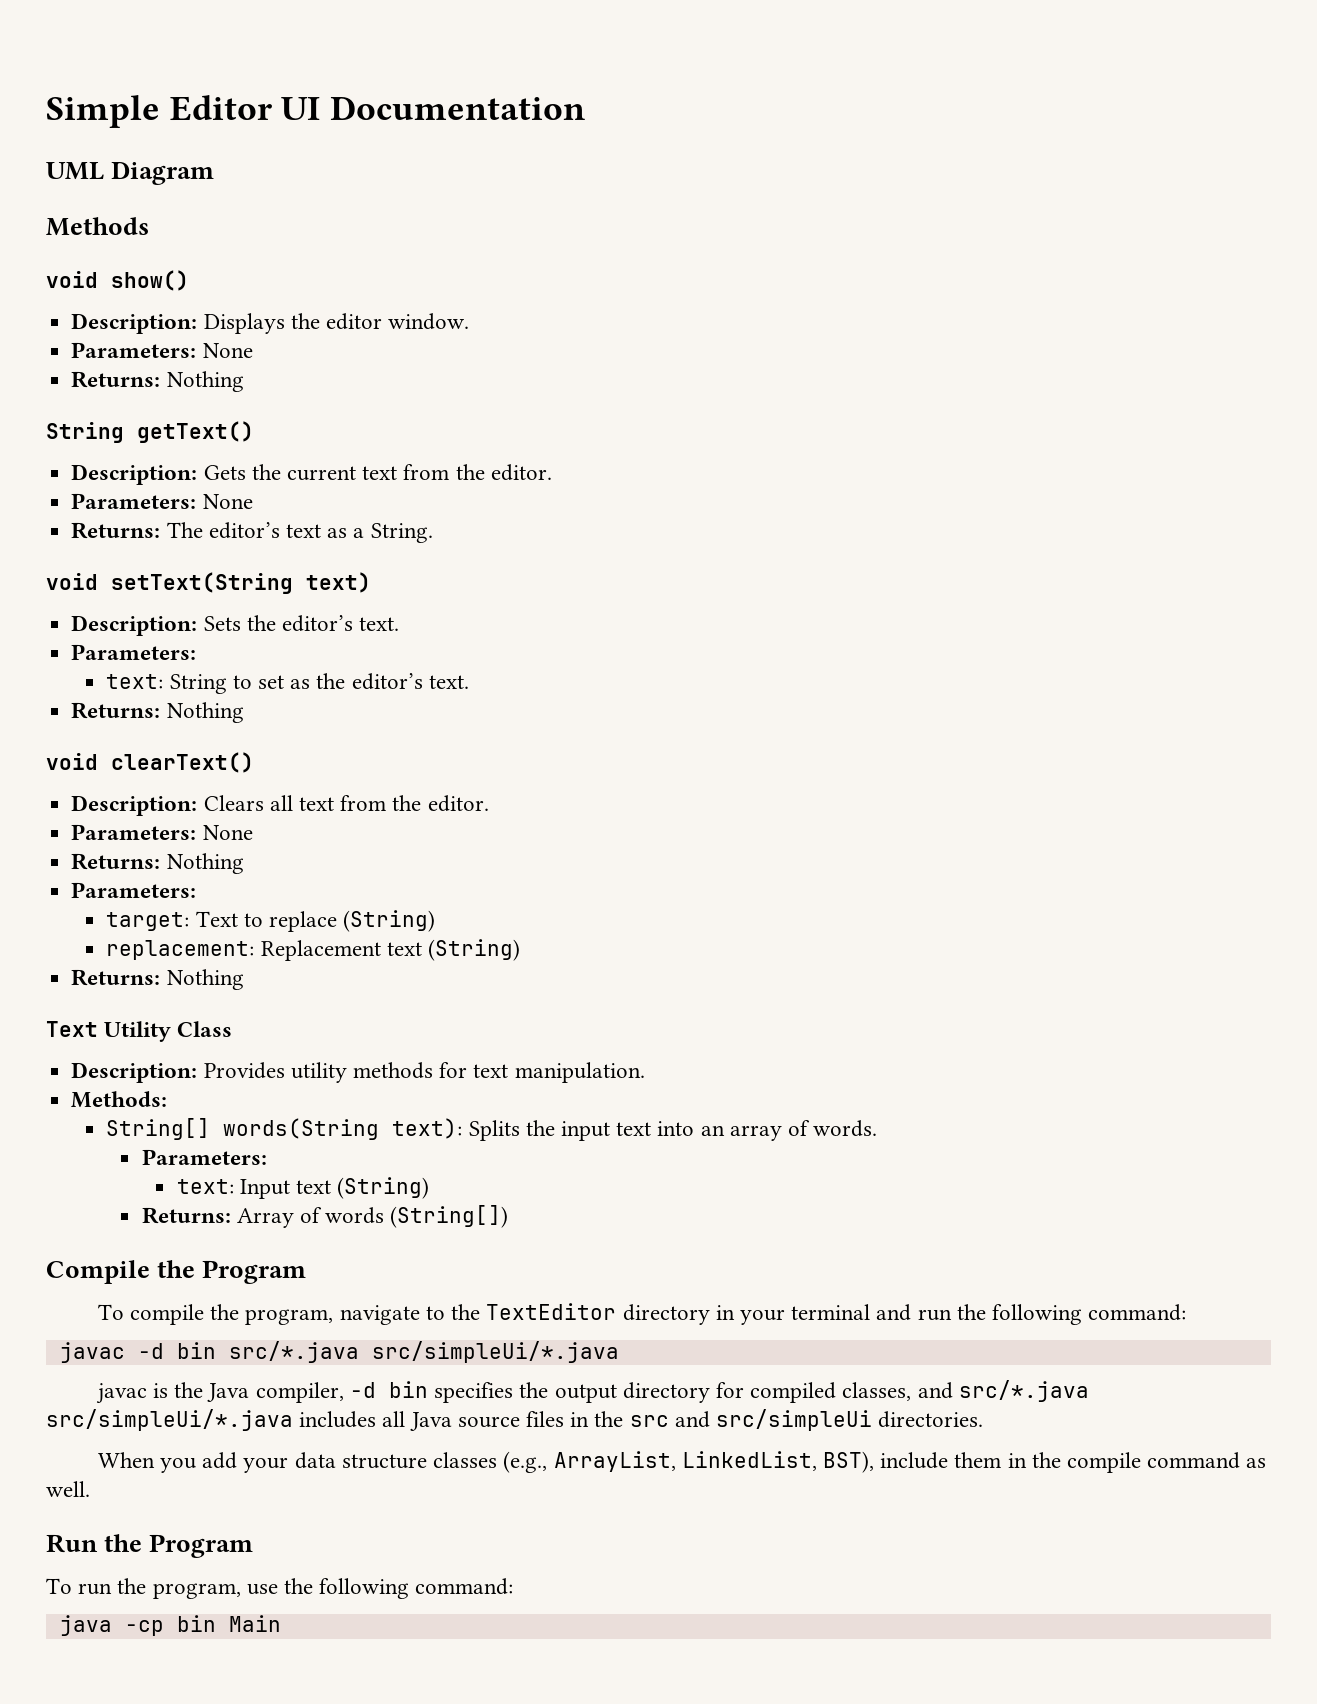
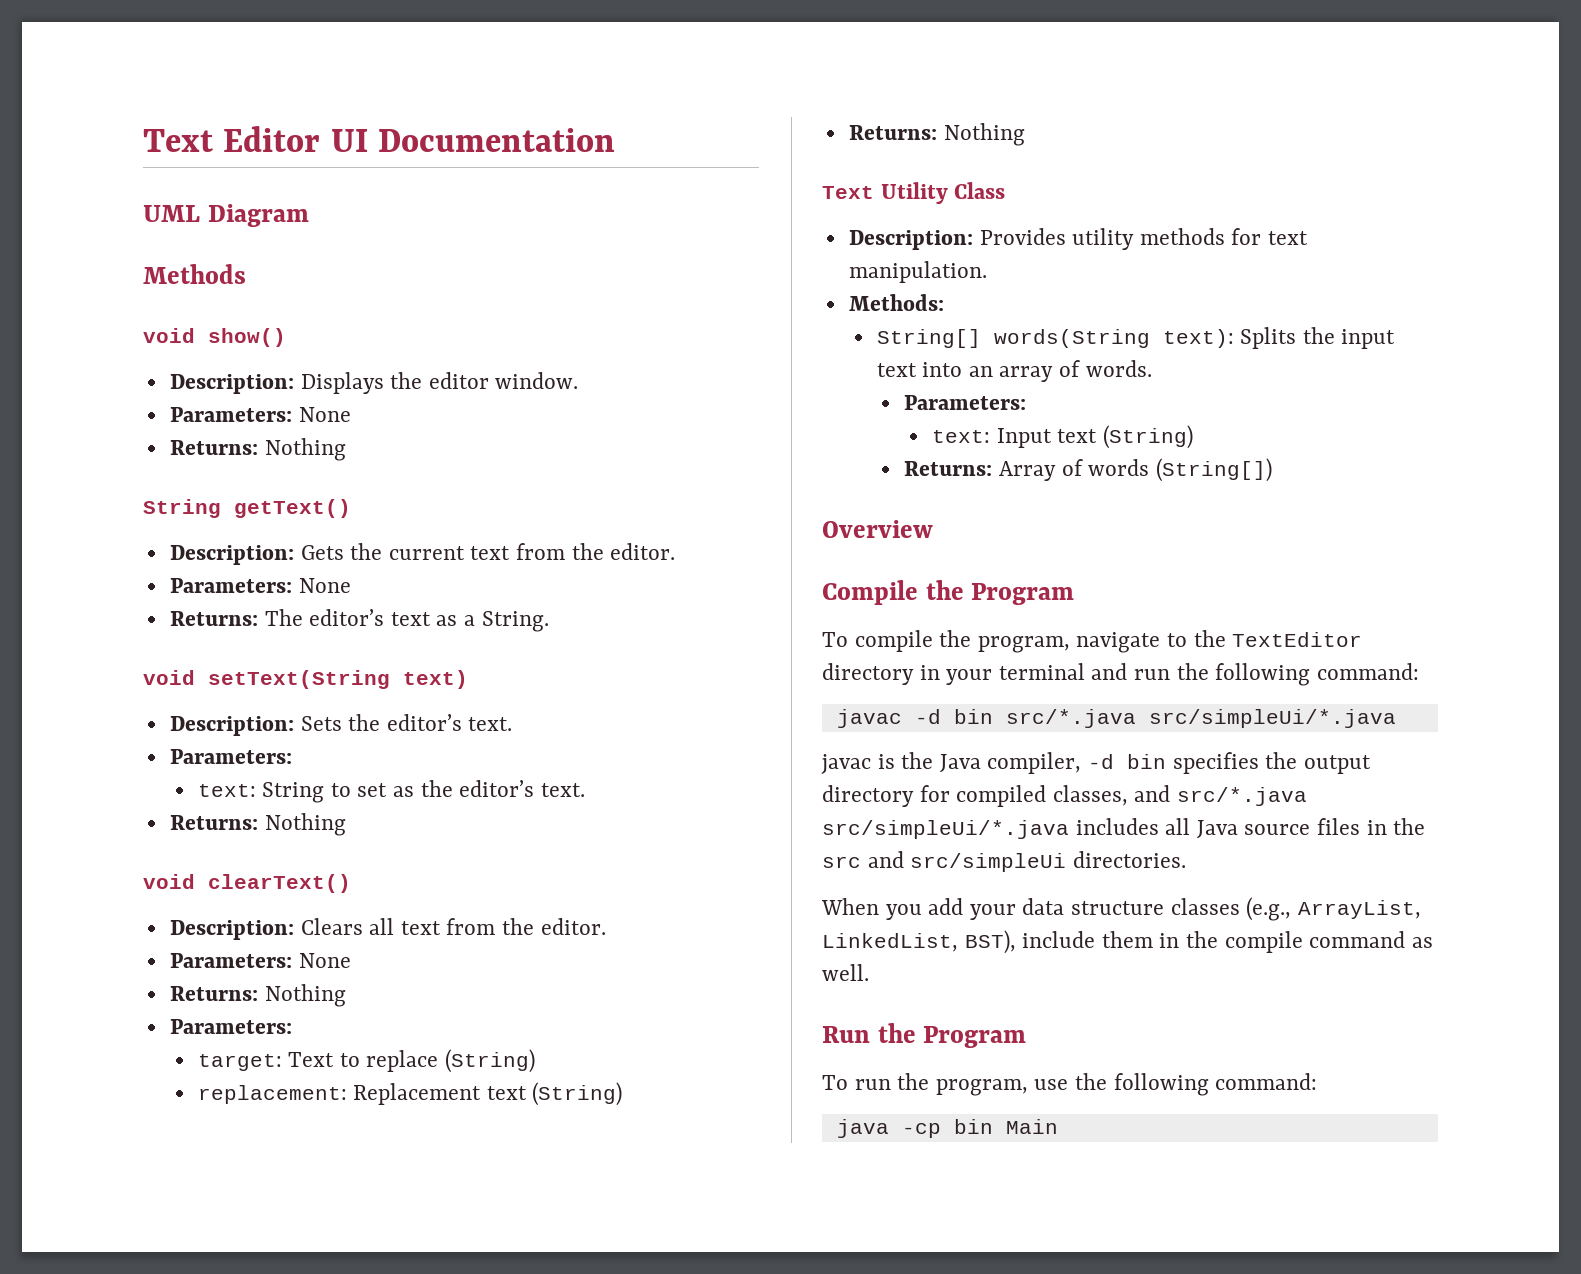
[46,95,160,128] Simple -> [143,129,213,152] Text
(509, 1216) none -> [822,520,933,538] // Overview

